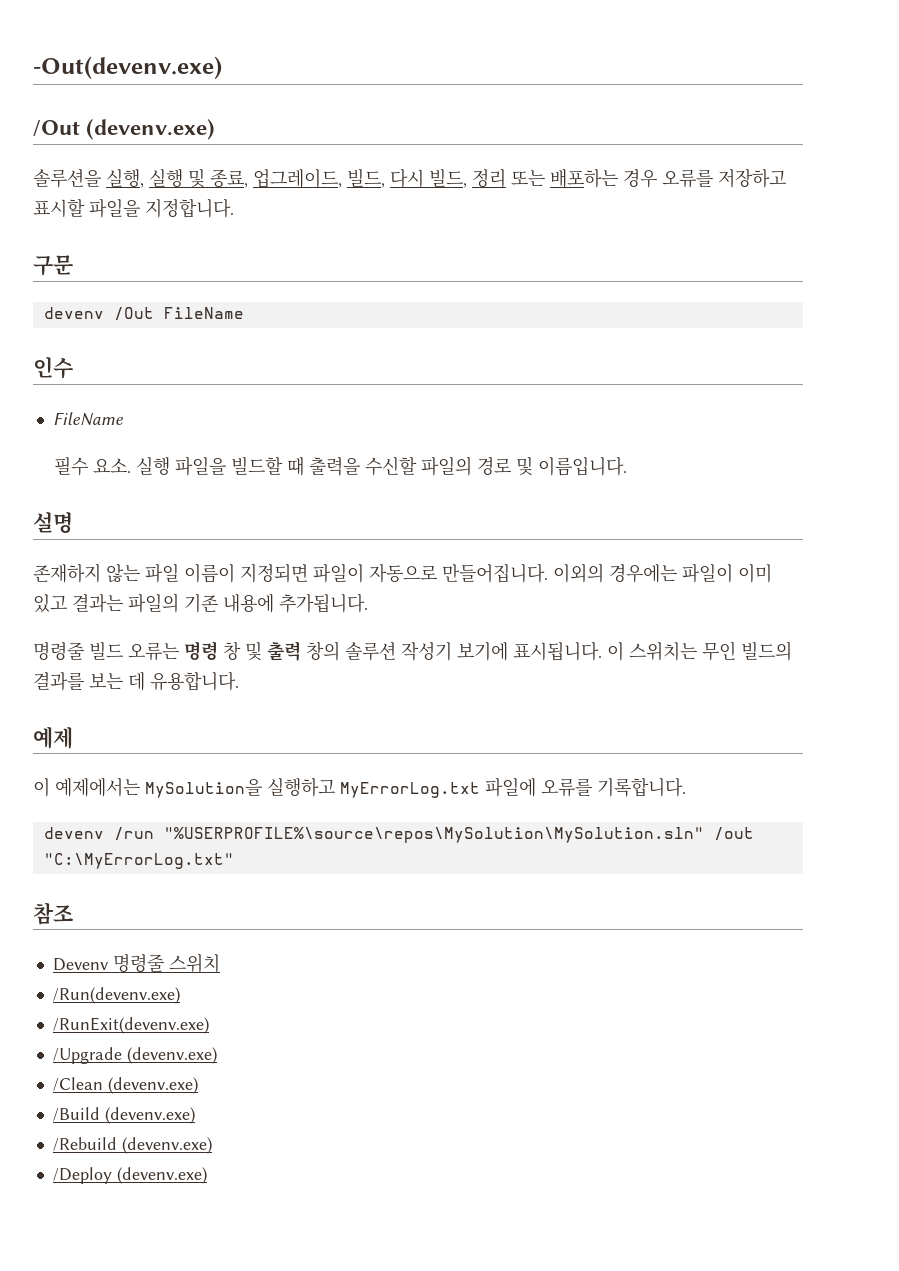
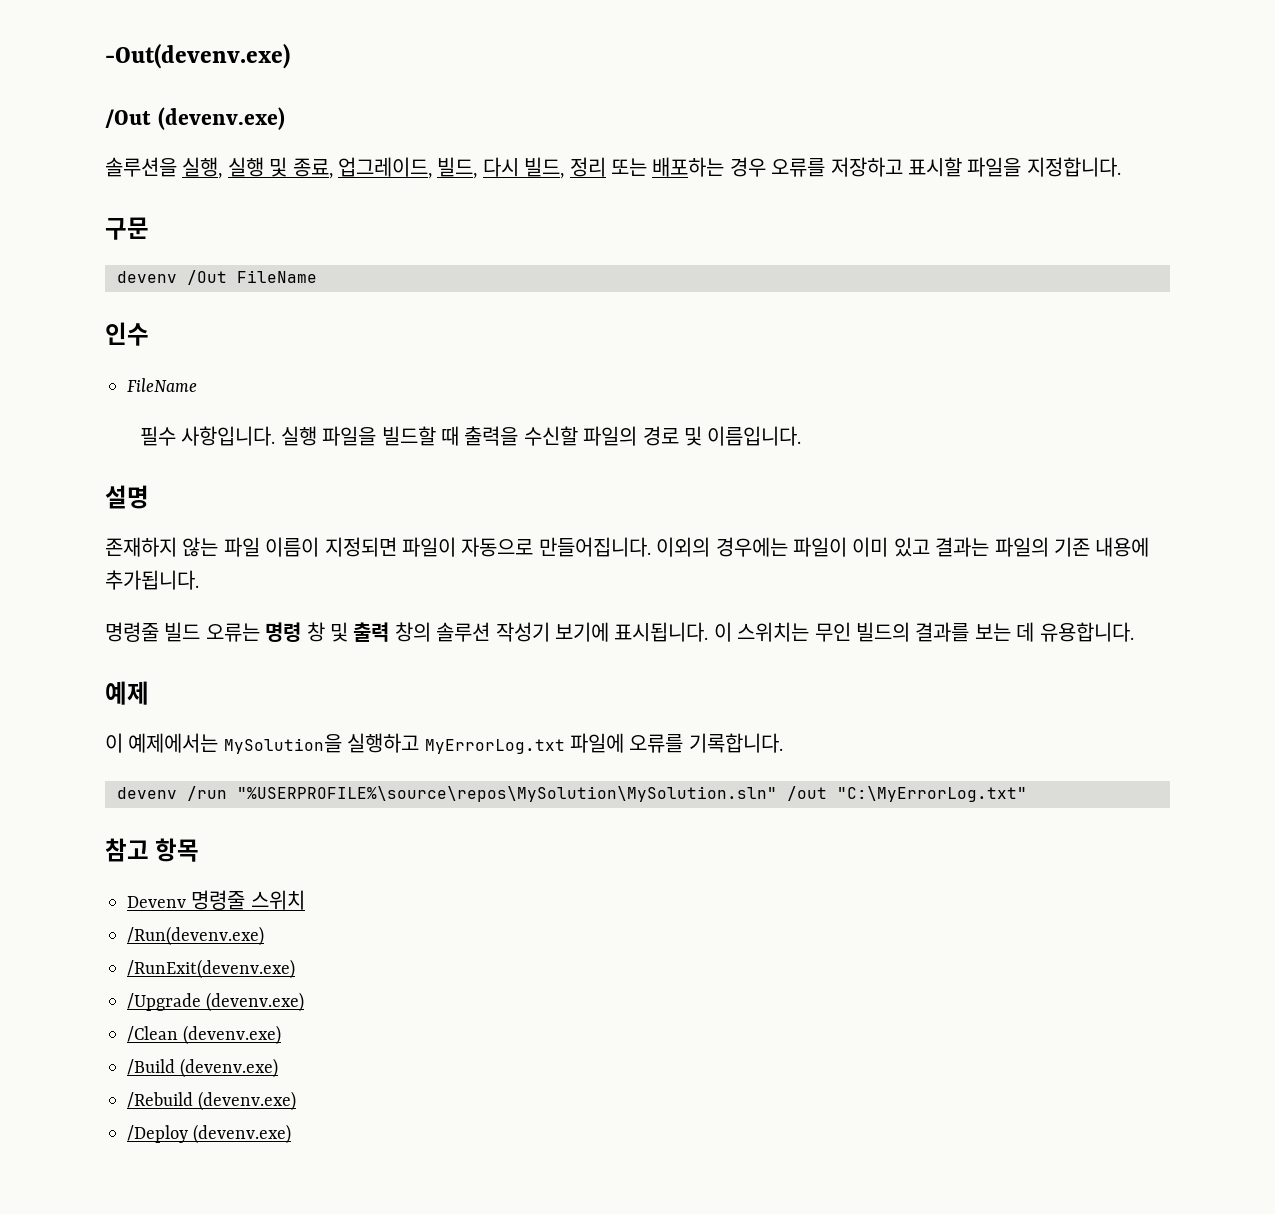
[93,458,132,473] 요소. -> [181,426,276,446] 사항입니다.
[33,902,73,925] 참조 -> [105,838,200,862] 참고 항목

